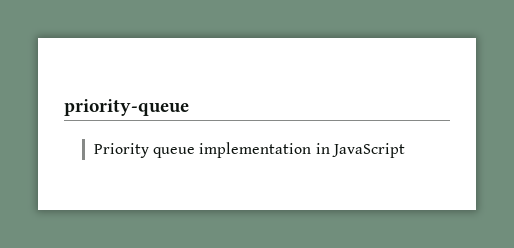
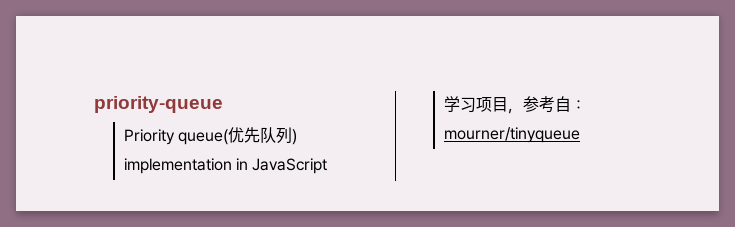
[152,147,195,158] queue -> [178,127,298,145] queue(优先队列)
(405, 150) none -> [443,96,586,114] [443,127,580,143] // 学习项目，参考自：mourner/tinyqueue

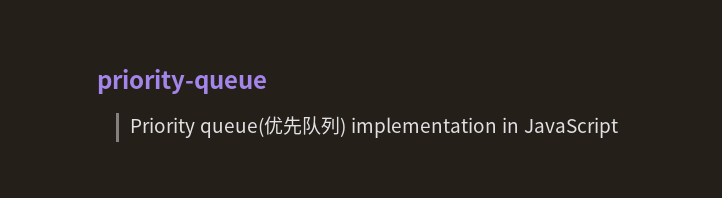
[443,96,586,114] [443,127,580,143] // 学习项目，参考自：mourner/tinyqueue -> (619, 127) none

